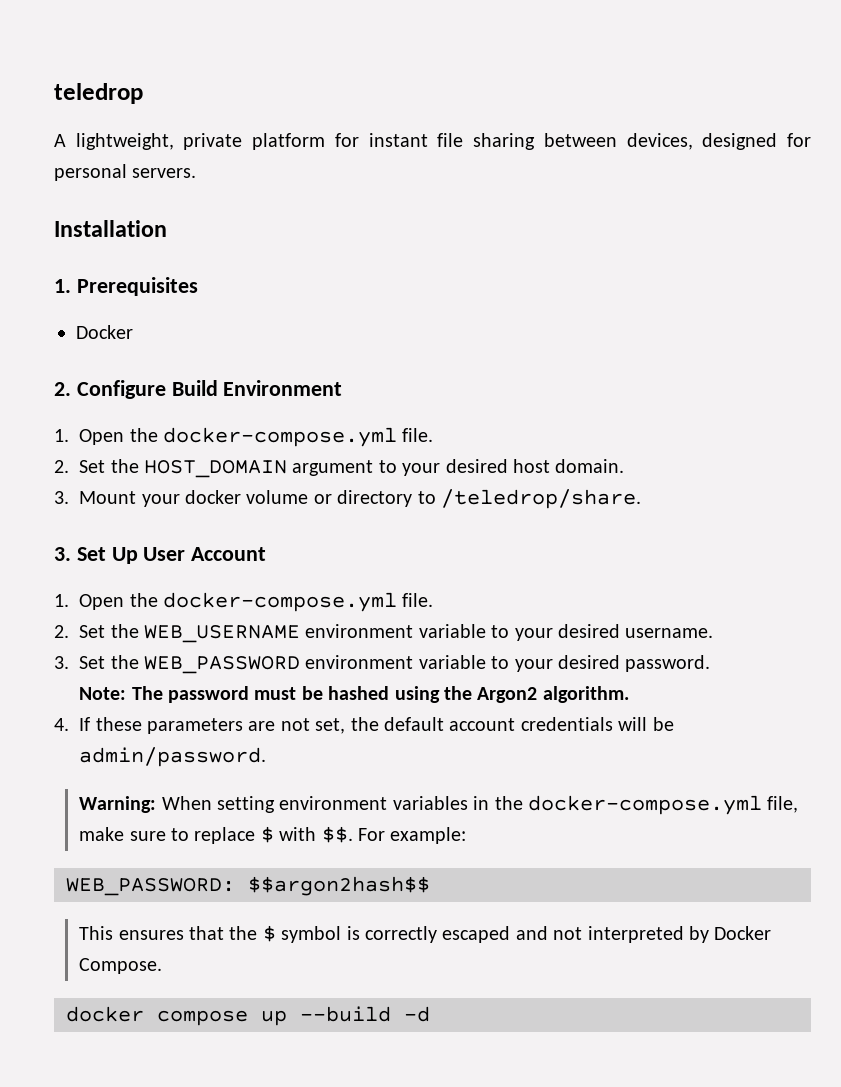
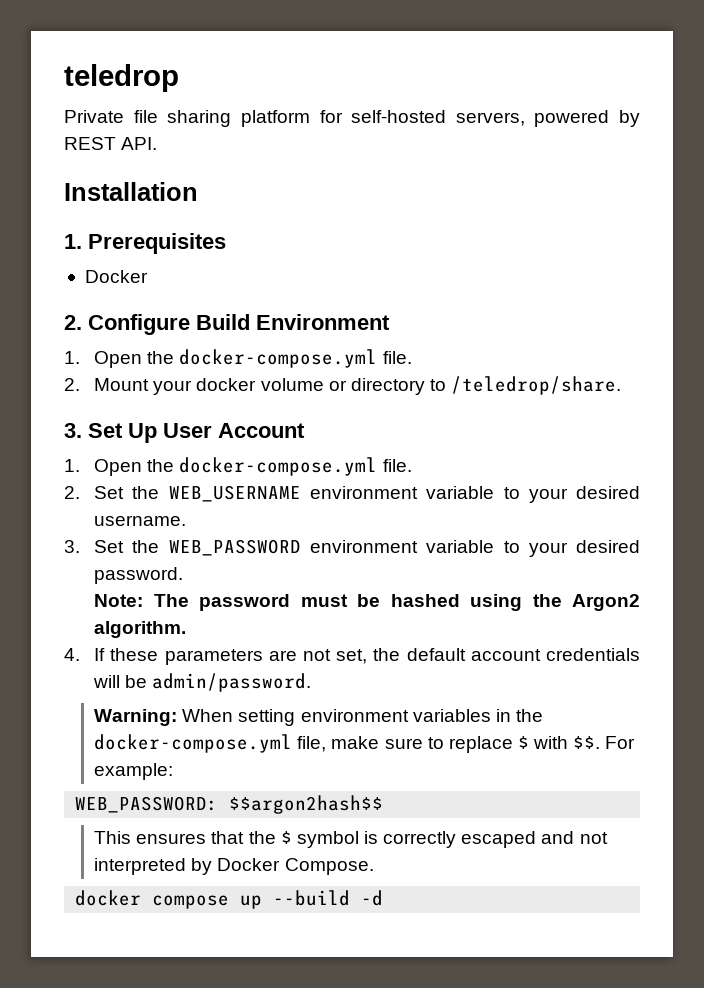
[54,133,812,150] [54,164,197,181] A lightweight, private platform for instant file sharing between devices, designed for personal servers. -> [64,110,640,127] [64,137,158,150] Private file sharing platform for self-hosted servers, powered by REST API.
[79,459,625,478] [54,491,69,504] Set the HOST_DOMAIN argument to your desired host domain. // 3. -> (80, 384) none

